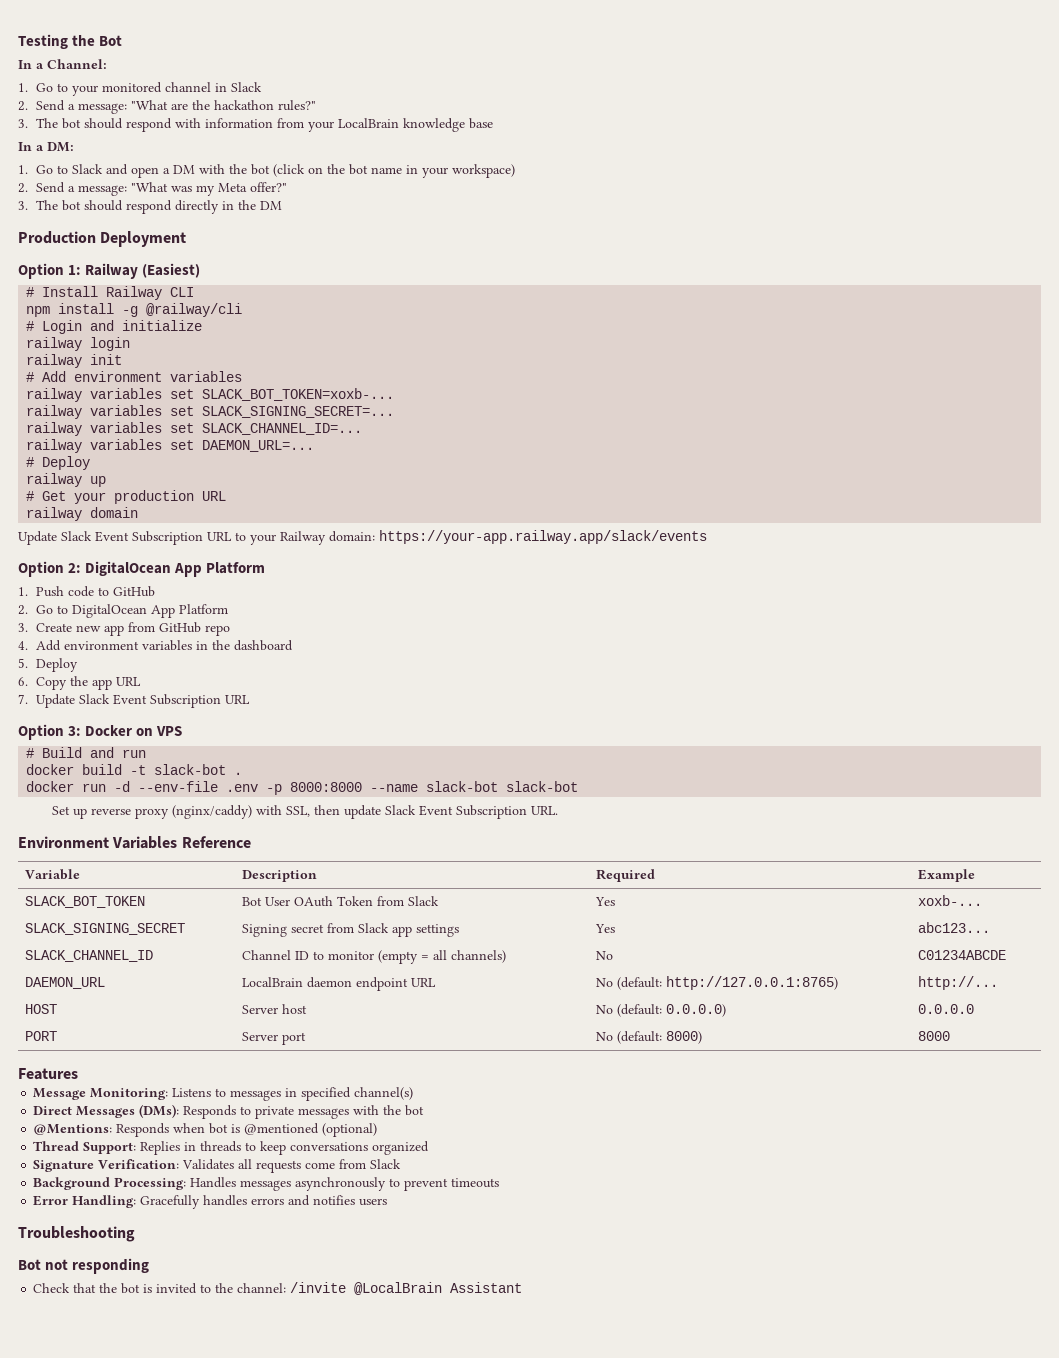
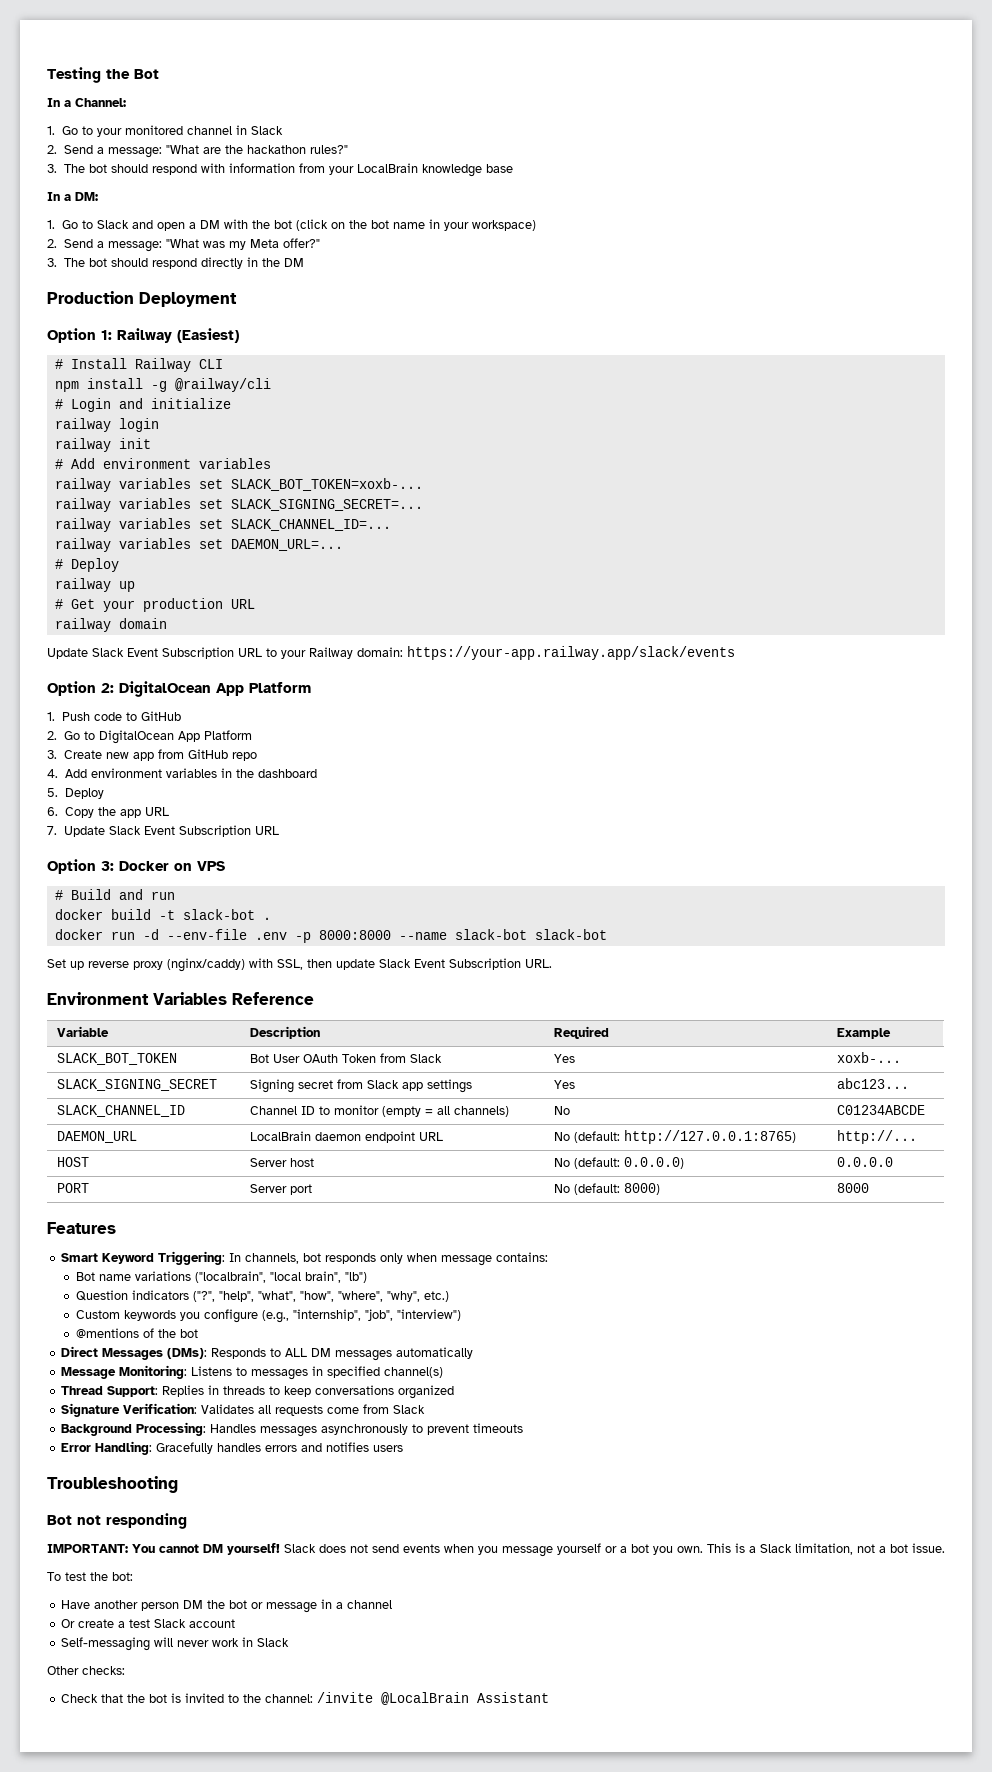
(78, 1074) none -> [61,1251,549,1266] [75,1271,367,1283] [75,1290,449,1302] [75,1309,461,1323] [75,1328,198,1338] [61,1346,474,1361] // Smart Keyword Triggering: In channels, bot responds only when message contains: // Bot name variations ("localbrain", "local brain", "lb") // Question indicators ("?", "help", "what", "how", "where", "why", etc.) // Custom keywords you configure (e.g., "internship", "job", "interview") // @mentions of the bot // Direct Messages (DMs): Responds to ALL DM messages automatically
[33,1104,425,1119] [33,1123,378,1137] // Direct Messages (DMs): Responds to private messages with the bot // @Mentions: Responds when bot is @mentioned (optional) -> (444, 1372) none
(150, 1266) none -> [47,1543,945,1557] [47,1572,133,1581] [61,1599,393,1613] [61,1619,236,1628] [61,1637,290,1651] [47,1666,125,1675] // IMPORTANT: You cannot DM yourself! Slack does not send events when you message yourself or a bot you own. This is a Slack limitation, not a bot issue. // To test the bot: // Have another person DM the bot or message in a channel // Or create a test Slack account // Self-messaging will never work in Slack // Other checks:

